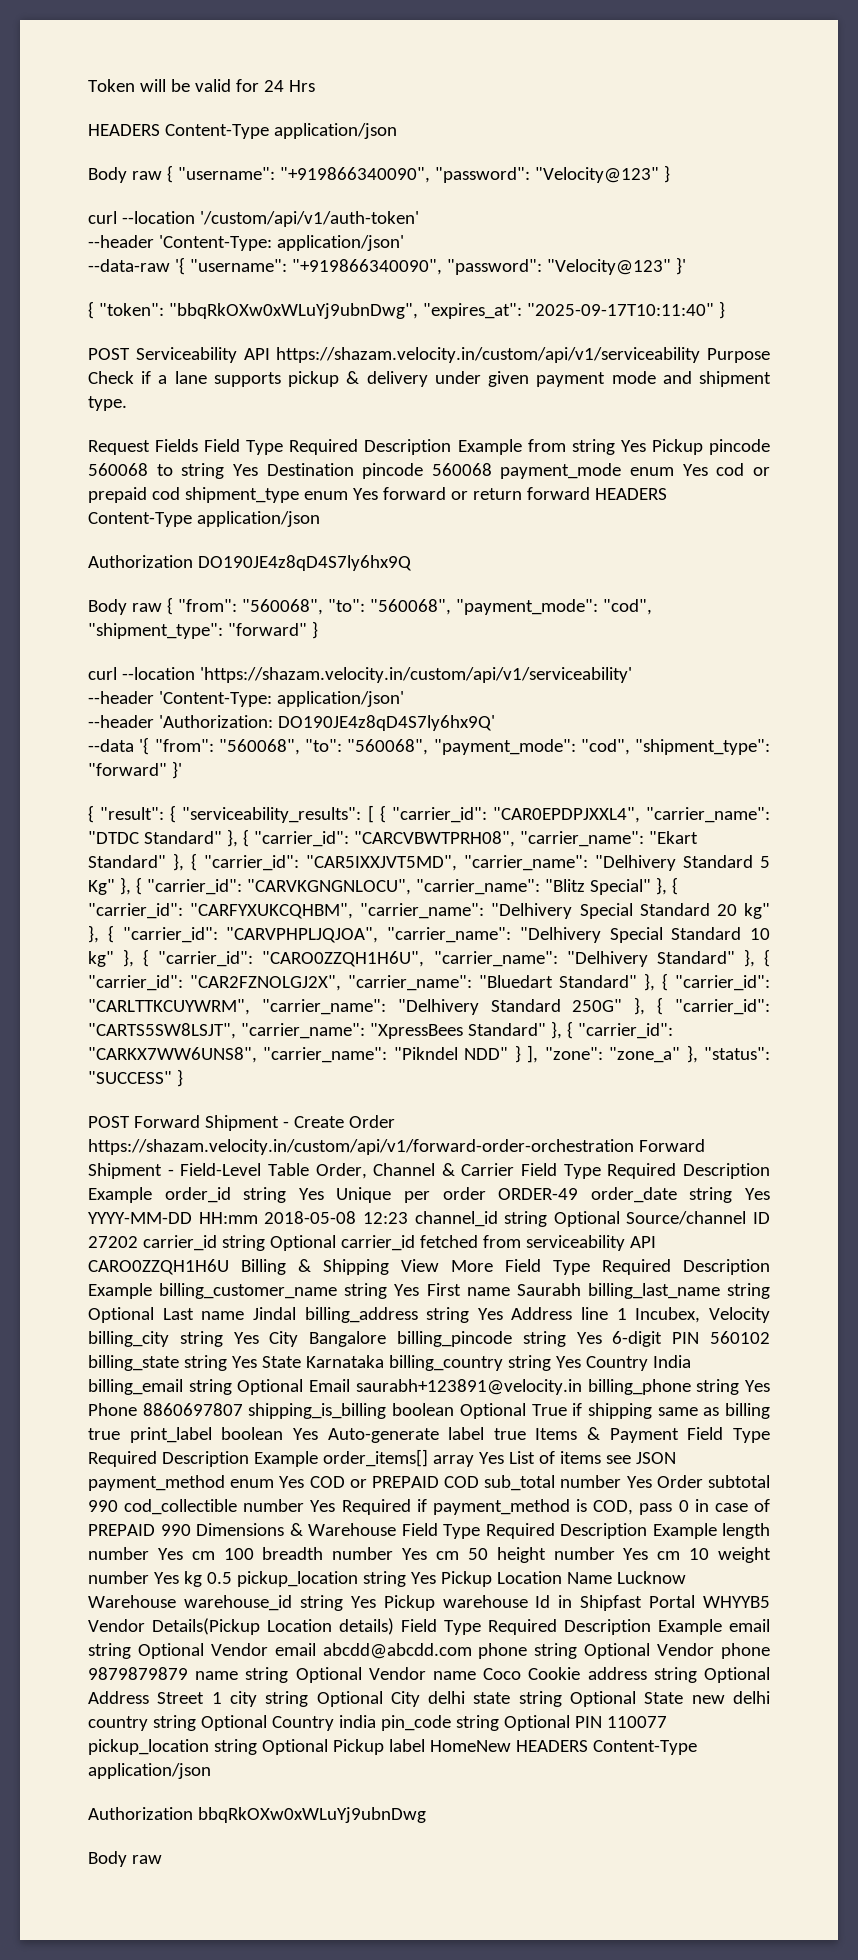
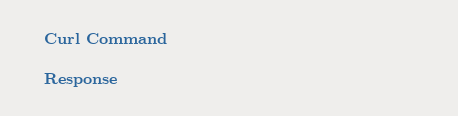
[88,79,315,92] [88,123,397,139] [88,165,670,183] [88,211,419,227] [88,235,404,251] [88,257,686,275] [88,301,725,319] [88,347,770,363] [88,371,771,387] [88,396,127,411] [88,439,770,455] [88,463,770,479] [88,487,667,503] [88,511,320,527] [88,555,412,571] [88,597,652,615] [88,621,318,639] [88,667,632,683] [88,691,404,707] [88,715,495,731] [88,737,770,755] [88,761,182,779] [88,805,770,823] [88,829,698,847] [88,853,770,871] [88,877,678,895] [88,903,770,919] [88,925,770,943] [88,949,770,967] [88,973,770,991] [88,997,770,1015] [88,1021,673,1039] [88,1045,771,1063] [88,1069,183,1087] [88,1115,395,1131] [88,1139,705,1155] [88,1163,770,1179] [88,1187,771,1203] [88,1211,770,1227] [88,1235,656,1251] [88,1259,770,1275] [88,1283,770,1299] [88,1307,770,1323] [88,1331,770,1347] [88,1355,691,1371] [88,1379,770,1395] [88,1403,770,1419] [88,1427,770,1443] [88,1449,676,1467] [88,1475,770,1491] [88,1499,771,1515] [88,1523,770,1539] [88,1547,771,1563] [88,1571,686,1587] [88,1595,770,1611] [88,1618,770,1635] [88,1643,770,1659] [88,1667,770,1683] [88,1691,770,1707] [88,1715,667,1731] [88,1739,697,1755] [88,1763,211,1779] [88,1807,426,1823] [88,1851,162,1867] Token will be valid for 24 Hrs // HEADERS Content-Type application/json // Body raw { "username": "+919866340090", "password": "Velocity@123" } // curl --location '/custom/api/v1/auth-token' // --header 'Content-Type: application/json' // --data-raw '{ "username": "+919866340090", "password": "Velocity@123" }' // { "token": "bbqRkOXw0xWLuYj9ubnDwg", "expires_at": "2025-09-17T10:11:40" } // POST Serviceability API https://shazam.velocity.in/custom/api/v1/serviceability Purpose Check if a lane supports pickup & delivery under given payment mode and shipment type. // Request Fields Field Type Required Description Example from string Yes Pickup pincode 560068 to string Yes Destination pincode 560068 payment_mode enum Yes cod or prepaid cod shipment_type enum Yes forward or return forward HEADERS Content-Type application/json // Authorization DO190JE4z8qD4S7ly6hx9Q // Body raw { "from": "560068", "to": "560068", "payment_mode": "cod", "shipment_type": "forward" } // curl --location 'https://shazam.velocity.in/custom/api/v1/serviceability' // --header 'Content-Type: application/json' // --header 'Authorization: DO190JE4z8qD4S7ly6hx9Q' // --data '{ "from": "560068", "to": "560068", "payment_mode": "cod", "shipment_type": "forward" }' // { "result": { "serviceability_results": [ { "carrier_id": "CAR0EPDPJXXL4", "carrier_name": "DTDC Standard" }, { "carrier_id": "CARCVBWTPRH08", "carrier_name": "Ekart Standard" }, { "carrier_id": "CAR5IXXJVT5MD", "carrier_name": "Delhivery Standard 5 Kg" }, { "carrier_id": "CARVKGNGNLOCU", "carrier_name": "Blitz Special" }, { "carrier_id": "CARFYXUKCQHBM", "carrier_name": "Delhivery Special Standard 20 kg" }, { "carrier_id": "CARVPHPLJQJOA", "carrier_name": "Delhivery Special Standard 10 kg" }, { "carrier_id": "CARO0ZZQH1H6U", "carrier_name": "Delhivery Standard" }, { "carrier_id": "CAR2FZNOLGJ2X", "carrier_name": "Bluedart Standard" }, { "carrier_id": "CARLTTKCUYWRM", "carrier_name": "Delhivery Standard 250G" }, { "carrier_id": "CARTS5SW8LSJT", "carrier_name": "XpressBees Standard" }, { "carrier_id": "CARKX7WW6UNS8", "carrier_name": "Pikndel NDD" } ], "zone": "zone_a" }, "status": "SUCCESS" } // POST Forward Shipment - Create Order https://shazam.velocity.in/custom/api/v1/forward-order-orchestration Forward Shipment - Field-Level Table Order, Channel & Carrier Field Type Required Description Example order_id string Yes Unique per order ORDER-49 order_date string Yes YYYY-MM-DD HH:mm 2018-05-08 12:23 channel_id string Optional Source/channel ID 27202 carrier_id string Optional carrier_id fetched from serviceability API CARO0ZZQH1H6U Billing & Shipping View More Field Type Required Description Example billing_customer_name string Yes First name Saurabh billing_last_name string Optional Last name Jindal billing_address string Yes Address line 1 Incubex, Velocity billing_city string Yes City Bangalore billing_pincode string Yes 6-digit PIN 560102 billing_state string Yes State Karnataka billing_country string Yes Country India billing_email string Optional Email saurabh+123891@velocity.in billing_phone string Yes Phone 8860697807 shipping_is_billing boolean Optional True if shipping same as billing true print_label boolean Yes Auto-generate label true Items & Payment Field Type Required Description Example order_items[] array Yes List of items see JSON payment_method enum Yes COD or PREPAID COD sub_total number Yes Order subtotal 990 cod_collectible number Yes Required if payment_method is COD, pass 0 in case of PREPAID 990 Dimensions & Warehouse Field Type Required Description Example length number Yes cm 100 breadth number Yes cm 50 height number Yes cm 10 weight number Yes kg 0.5 pickup_location string Yes Pickup Location Name Lucknow Warehouse warehouse_id string Yes Pickup warehouse Id in Shipfast Portal WHYYB5 Vendor Details(Pickup Location details) Field Type Required Description Example email string Optional Vendor email abcdd@abcdd.com phone string Optional Vendor phone 9879879879 name string Optional Vendor name Coco Cookie address string Optional Address Street 1 city string Optional City delhi state string Optional State new delhi country string Optional Country india pin_code string Optional PIN 110077 pickup_location string Optional Pickup label HomeNew HEADERS Content-Type application/json // Authorization bbqRkOXw0xWLuYj9ubnDwg // Body raw -> [44,33,167,44] [44,73,117,87] Curl Command // Response

